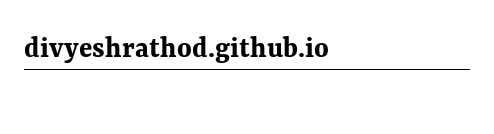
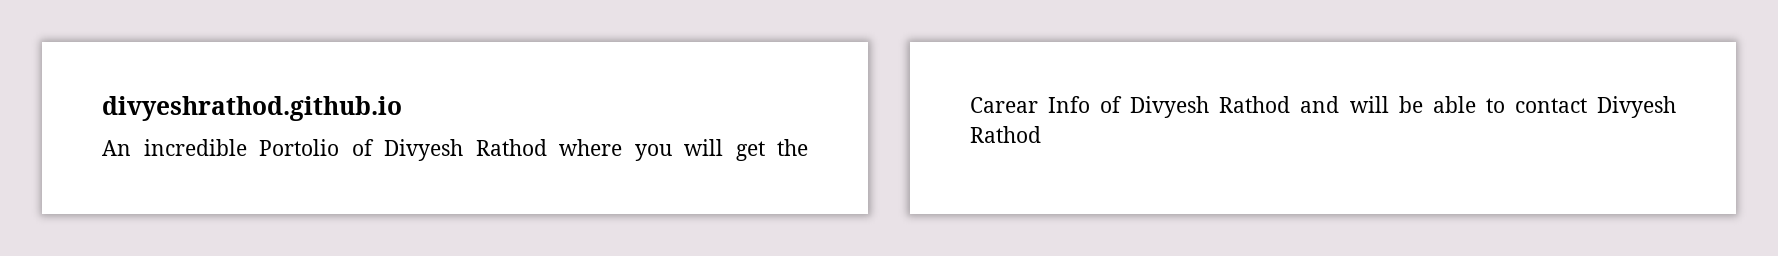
(329, 49) none -> [102,139,808,161] [970,96,1676,118] [970,126,1041,143] // An incredible Portolio of Divyesh Rathod where you will get the Carear Info of Divyesh Rathod and will be able to contact Divyesh Rathod

